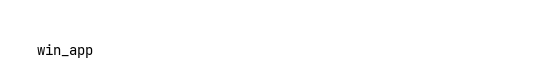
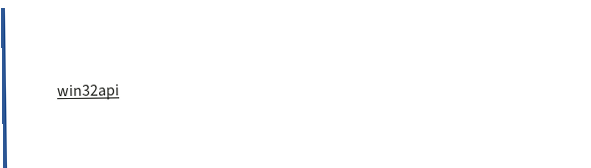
[37,44,93,58] win_app -> [56,84,120,101] win32api

